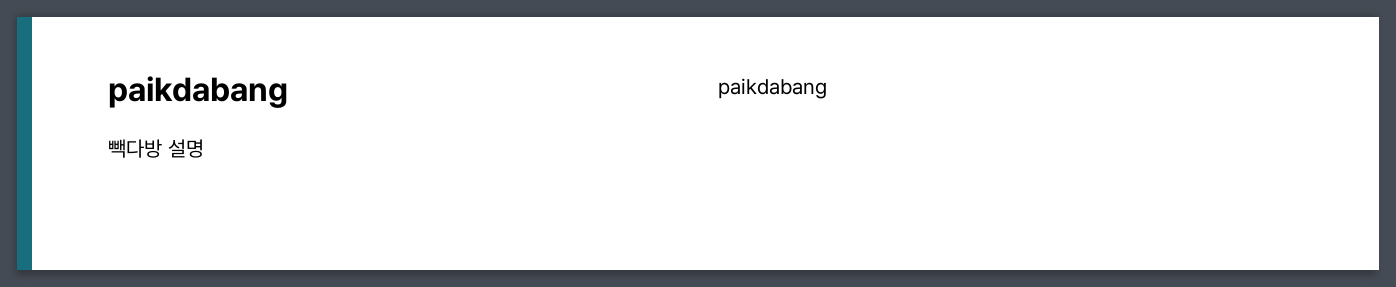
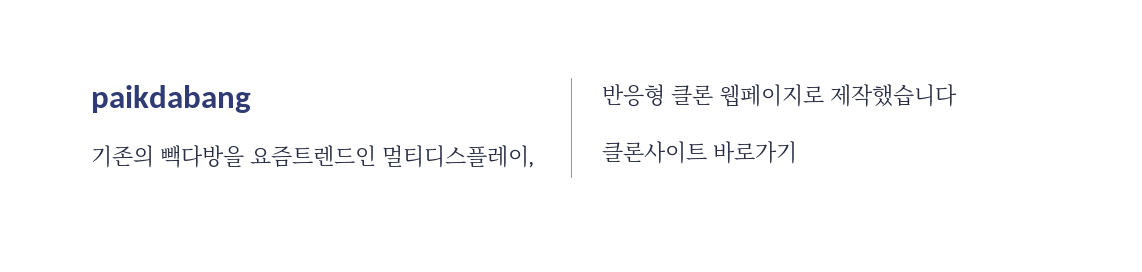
[108,139,204,158] [718,78,827,99] 빽다방 설명 // paikdabang -> [91,145,534,168] [602,84,957,107] [602,141,797,164] 기존의 빽다방을 요즘트렌드인 멀티디스플레이, 반응형 클론 웹페이지로 제작했습니다 // 클론사이트 바로가기

